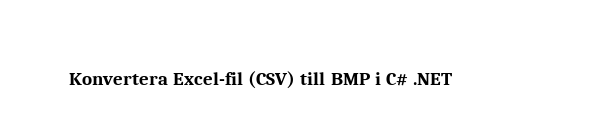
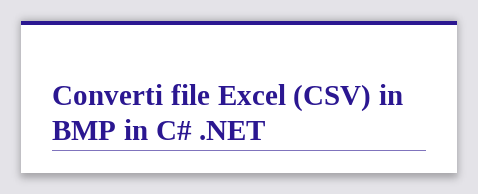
[69,71,381,89] Konvertera Excel-fil (CSV) till BMP i -> [52,84,404,112] [52,119,148,140] Converti file Excel (CSV) in BMP in

